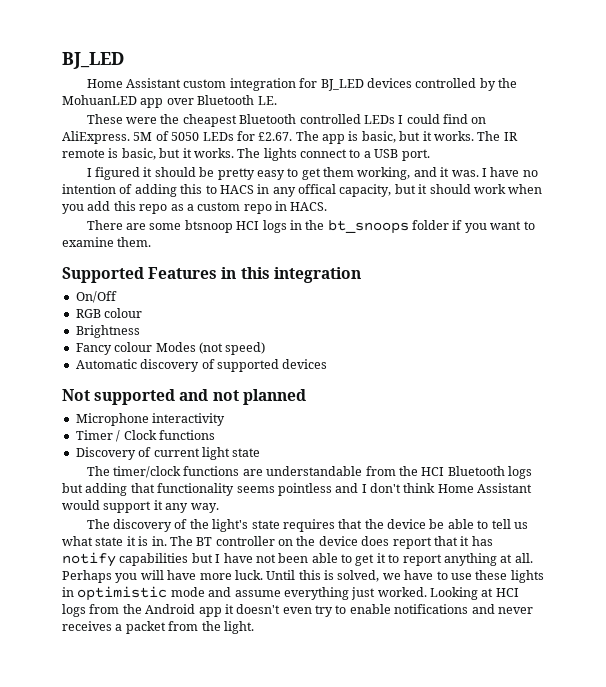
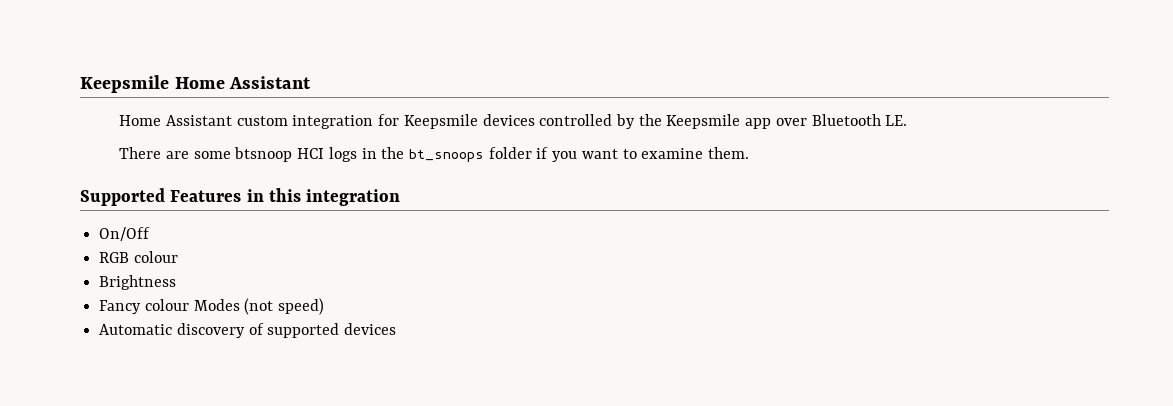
[62,52,124,69] BJ_LED -> [80,75,312,93] Keepsmile Home Assistant
[320,79,364,91] BJ_LED -> [403,114,478,129] Keepsmile
[62,95,137,105] MohuanLED -> [666,114,741,129] Keepsmile
[86,114,487,127] [62,131,518,144] [62,148,430,161] [86,167,538,180] [62,184,543,197] [62,201,328,214] // These were the cheapest Bluetooth controlled LEDs I could find on AliExpress. 5M of 5050 LEDs for £2.67. The app is basic, but it works. The IR remote is basic, but it works. The lights connect to a USB port. // I figured it should be pretty easy to get them working, and it was. I have no intention of adding this to HACS in any offical capacity, but it should work when you add this repo as a custom repo in HACS. -> (908, 120) none
[62,389,306,405] [75,413,226,426] [75,430,215,442] [75,447,261,460] [86,466,533,479] [62,483,533,496] [62,500,219,513] [86,519,528,532] [62,536,493,549] [62,552,533,567] [62,570,544,583] [62,586,519,601] [62,604,533,617] [62,621,254,634] // Not supported and not planned // Microphone interactivity // Timer / Clock functions // Discovery of current light state // The timer/clock functions are understandable from the HCI Bluetooth logs but adding that functionality seems pointless and I don't think Home Assistant would support it any way. // The discovery of the light's state requires that the device be able to tell us what state it is in. The BT controller on the device does report that it has notify capabilities but I have not been able to get it to report anything at all. Perhaps you will have more luck. Until this is solved, we have to use these lights in optimistic mode and assume everything just worked. Looking at HCI logs from the Android app it doesn't even try to enable notifications and never receives a packet from the light. -> (397, 329) none

